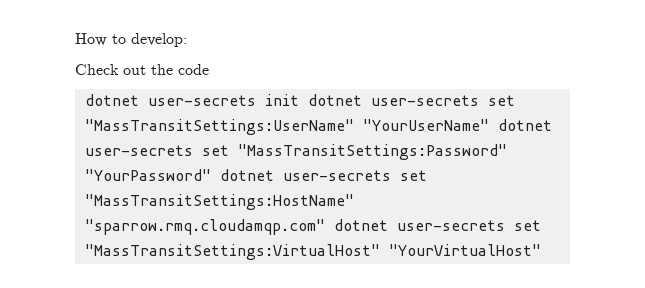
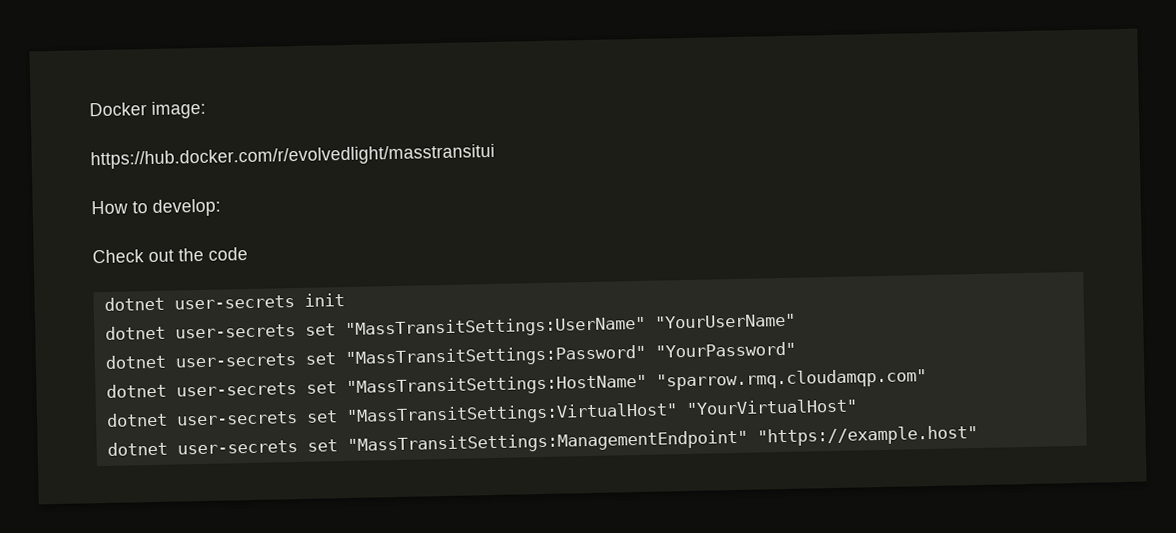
(75, 39) none -> [89,100,206,119] [90,143,495,170] Docker image: // https://hub.docker.com/r/evolvedlight/masstransitui //
(299, 100) none -> (345, 300) //
(489, 125) none -> (796, 321) //
(211, 175) none -> (796, 349) //
(325, 227) none -> (927, 379) //
(541, 250) none -> [106,425,978,456] // dotnet user-secrets set "MassTransitSettings:ManagementEndpoint" "https://example.host"

